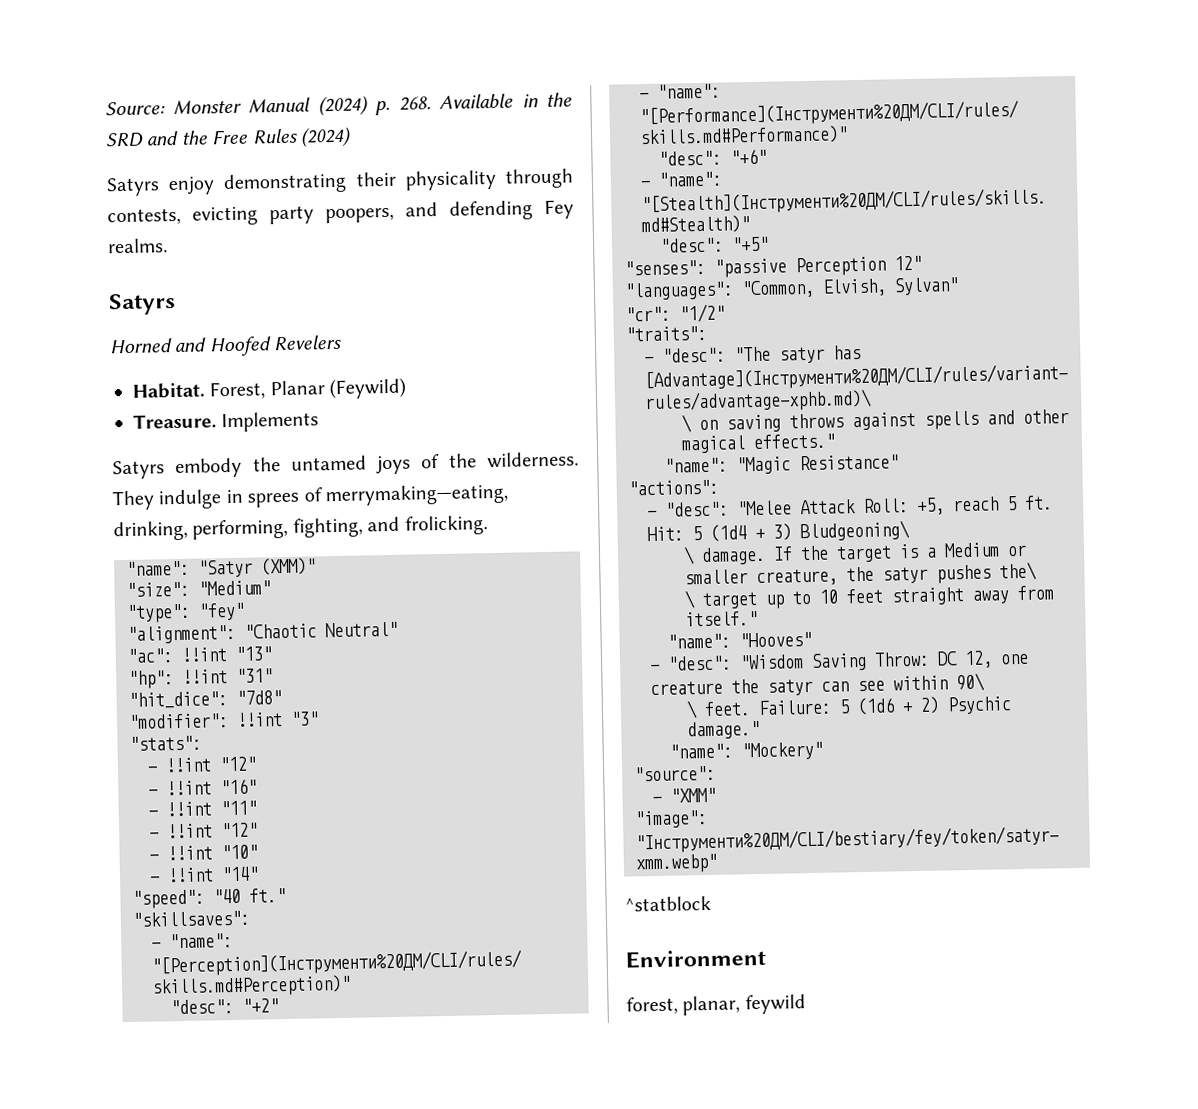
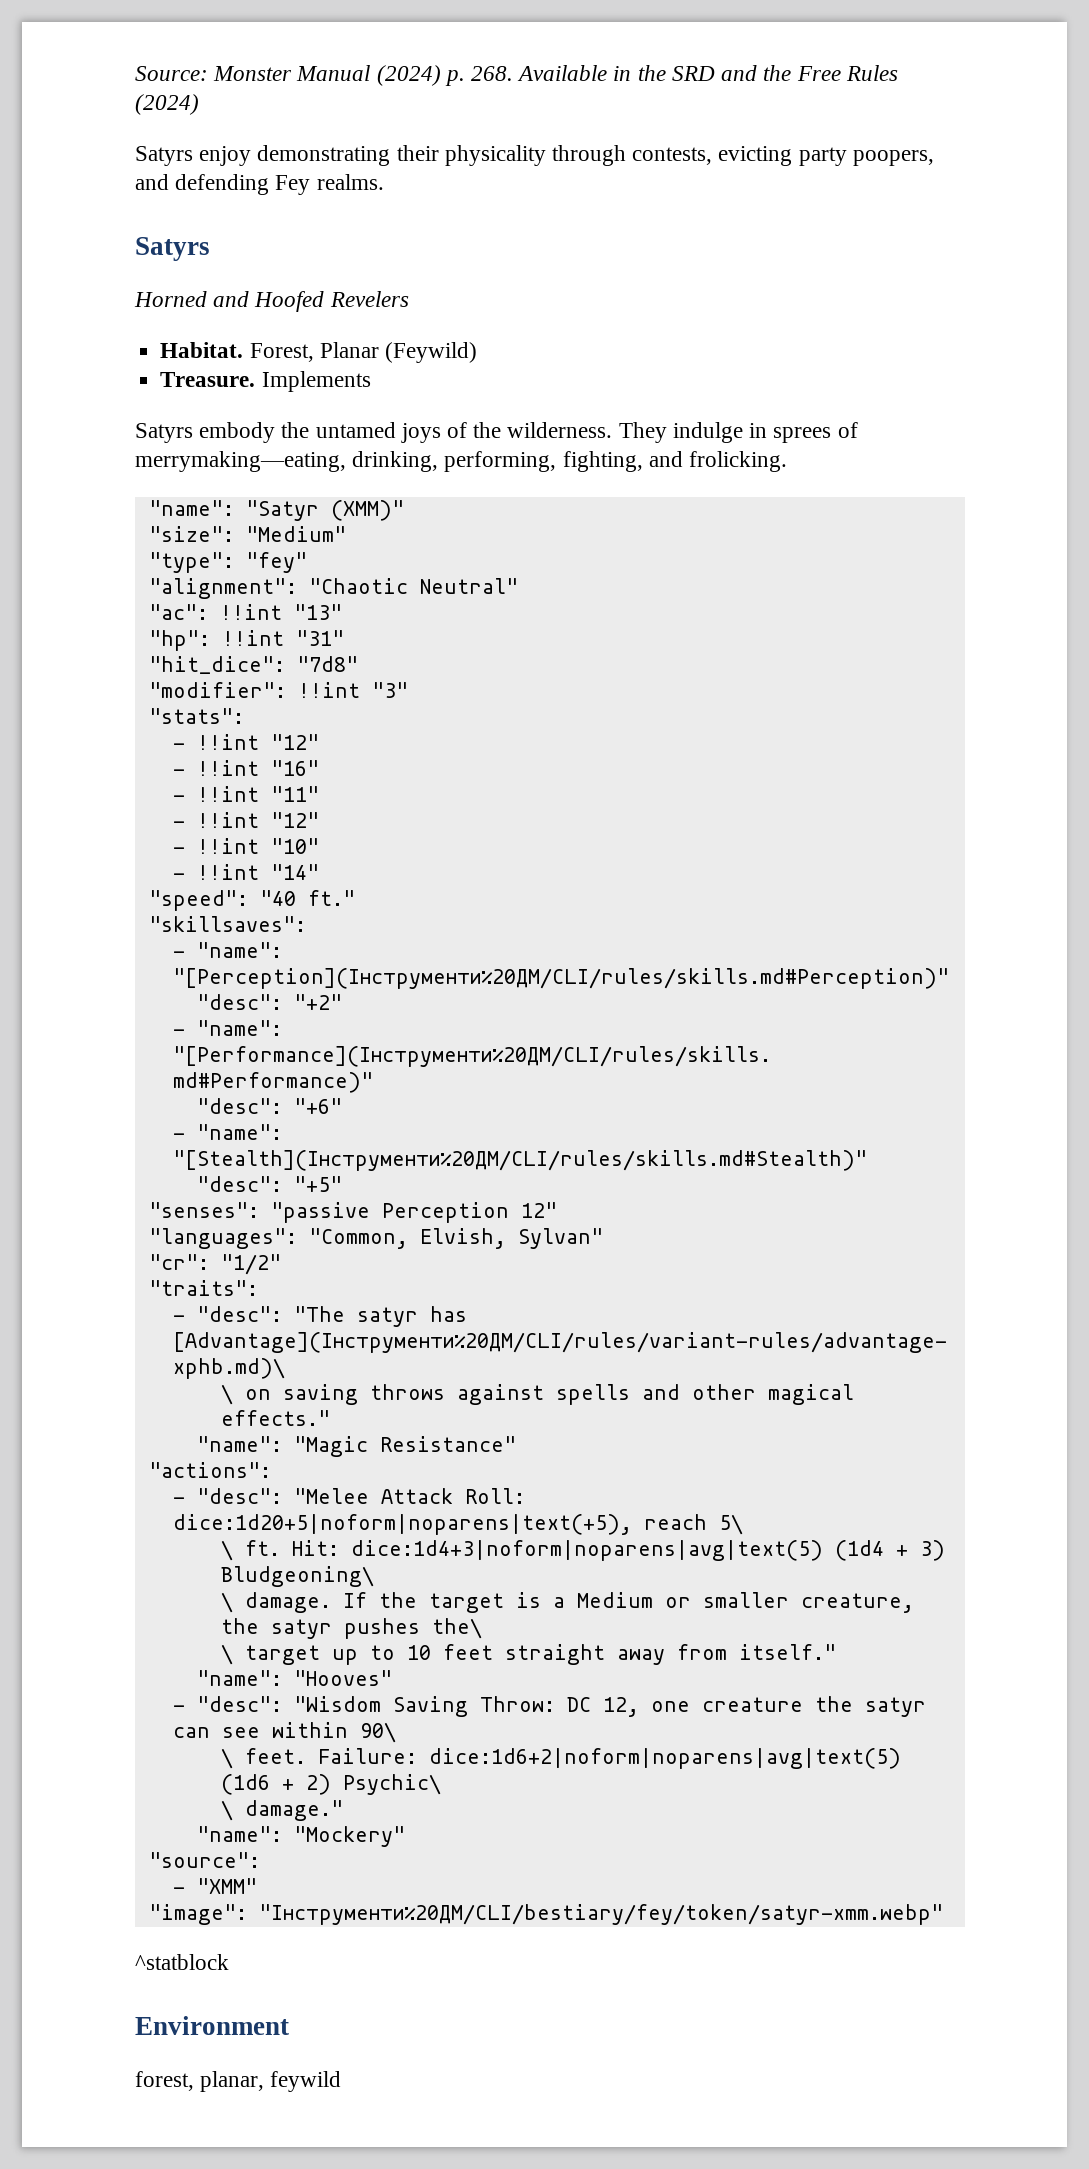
[916,496,1017,515] +5, reach 5 -> [172,1514,743,1535] [220,1540,233,1561] dice:1d20+5|noform|noparens|text(+5), reach 5\ // \
[692,526,702,541] 5 -> [350,1540,823,1561] dice:1d4+3|noform|noparens|avg|text(5)
[839,699,850,714] 5 -> [428,1748,901,1769] dice:1d6+2|noform|noparens|avg|text(5)
[947,696,1012,715] Psychic -> [342,1774,441,1795] [220,1800,233,1821] Psychic\ // \

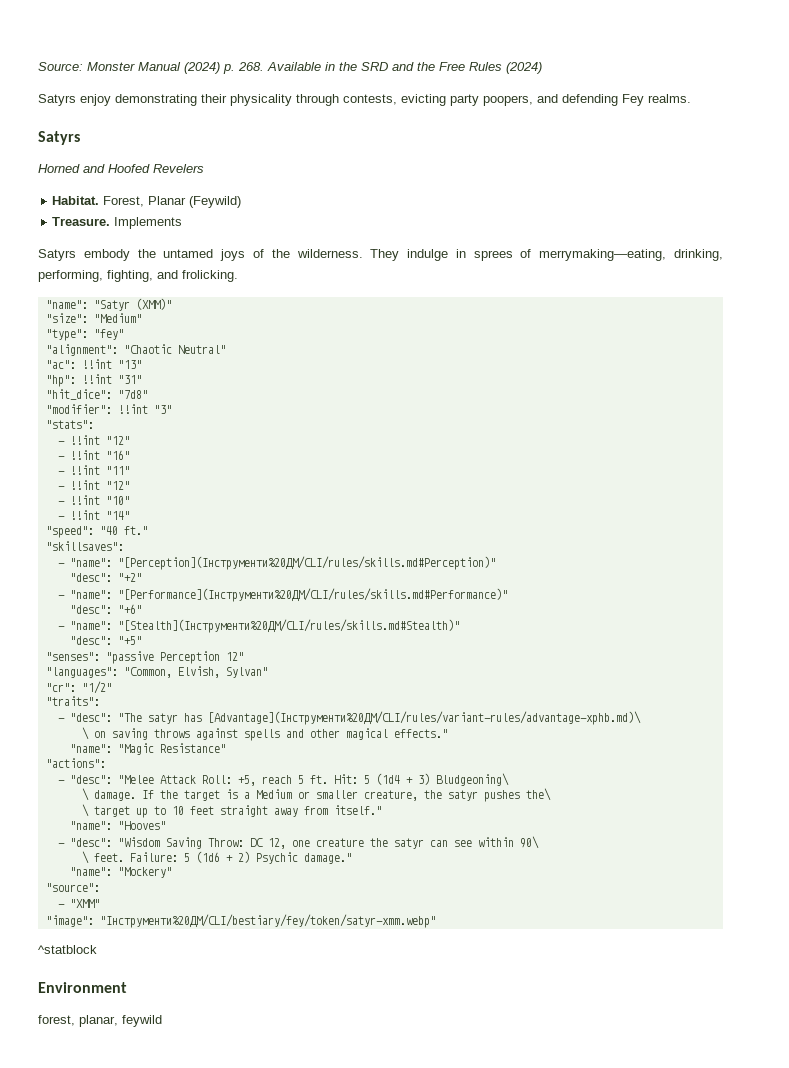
[172,1514,743,1535] [220,1540,233,1561] dice:1d20+5|noform|noparens|text(+5), reach 5\ // \ -> [237,775,304,786] +5, reach 5
[350,1540,823,1561] dice:1d4+3|noform|noparens|avg|text(5) -> [363,775,370,784] 5
[428,1748,901,1769] dice:1d6+2|noform|noparens|avg|text(5) -> [183,853,190,862] 5
[342,1774,441,1795] [220,1800,233,1821] Psychic\ // \ -> [255,852,298,864] Psychic

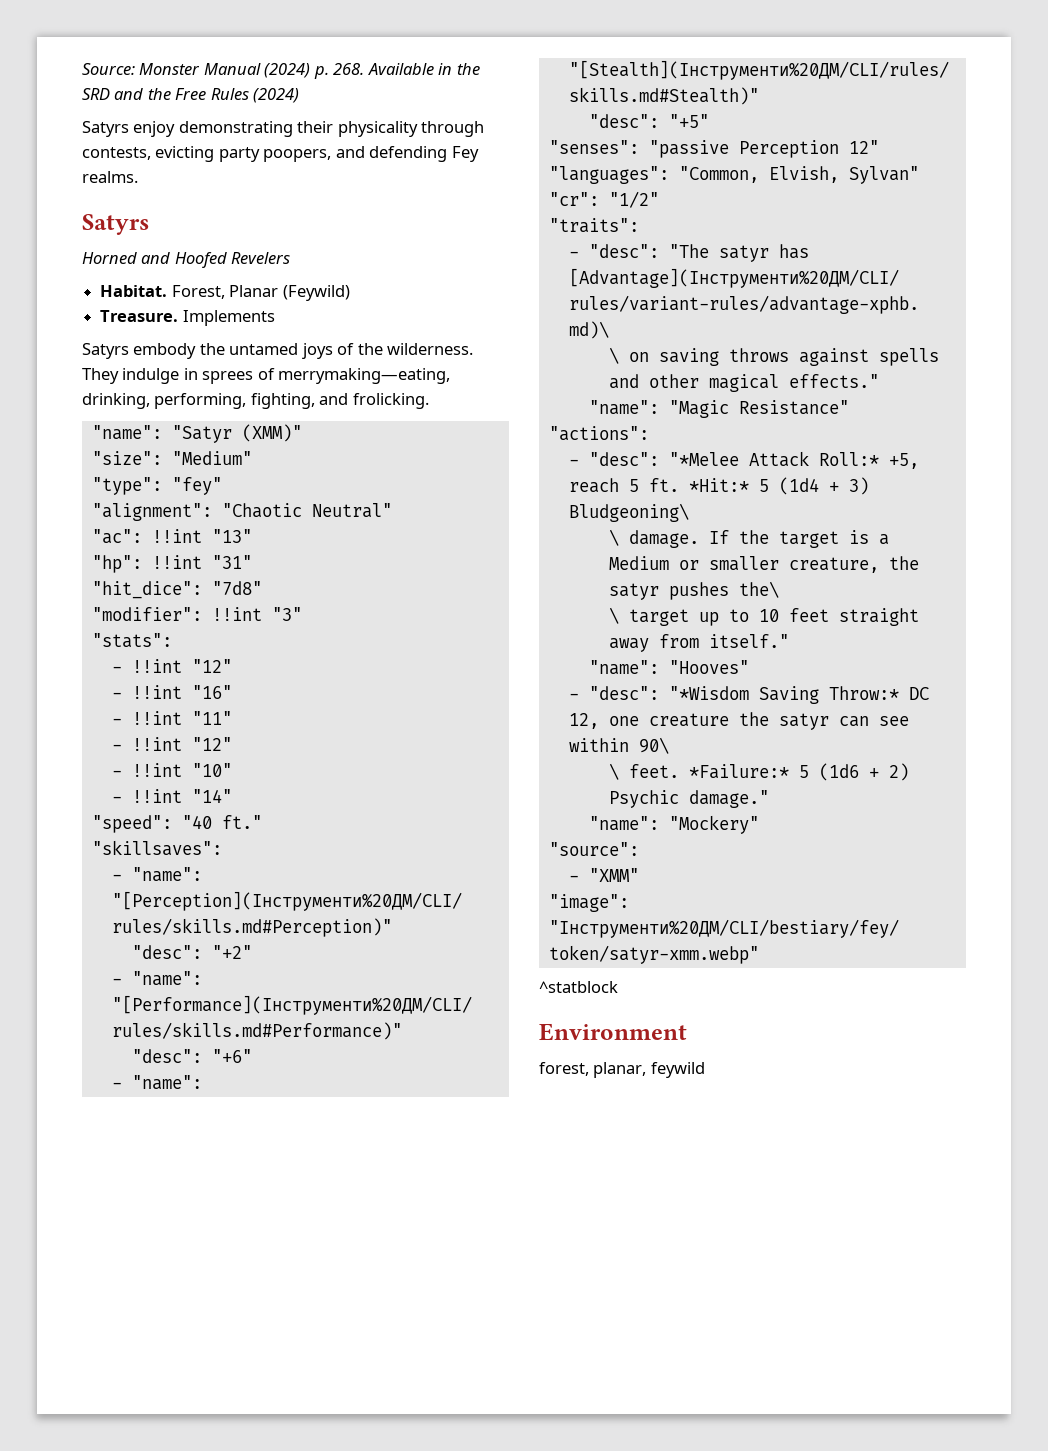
[117,775,232,784] "Melee Attack Roll: -> [668,451,879,467] "*Melee Attack Roll:*
[333,774,358,784] Hit: -> [688,478,749,492] *Hit:*
[117,837,244,849] "Wisdom Saving Throw: -> [668,686,899,704] "*Wisdom Saving Throw:*
[129,852,178,862] Failure: -> [688,764,789,779] *Failure:*

